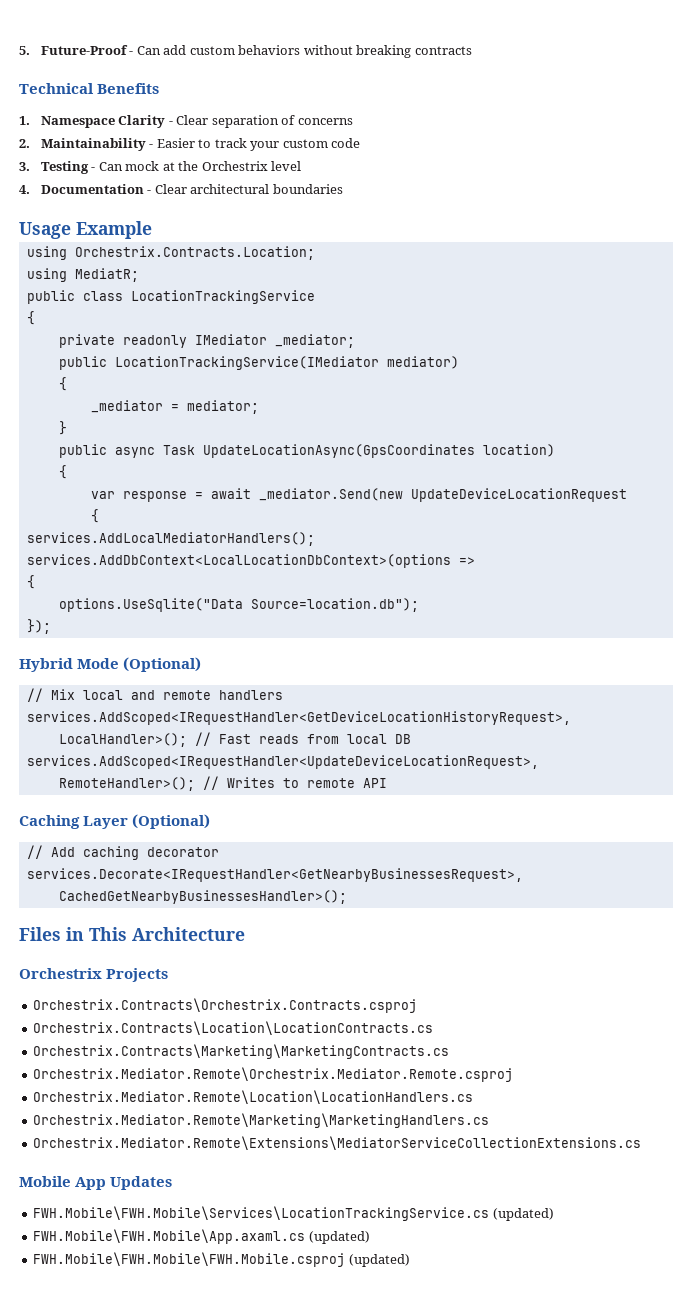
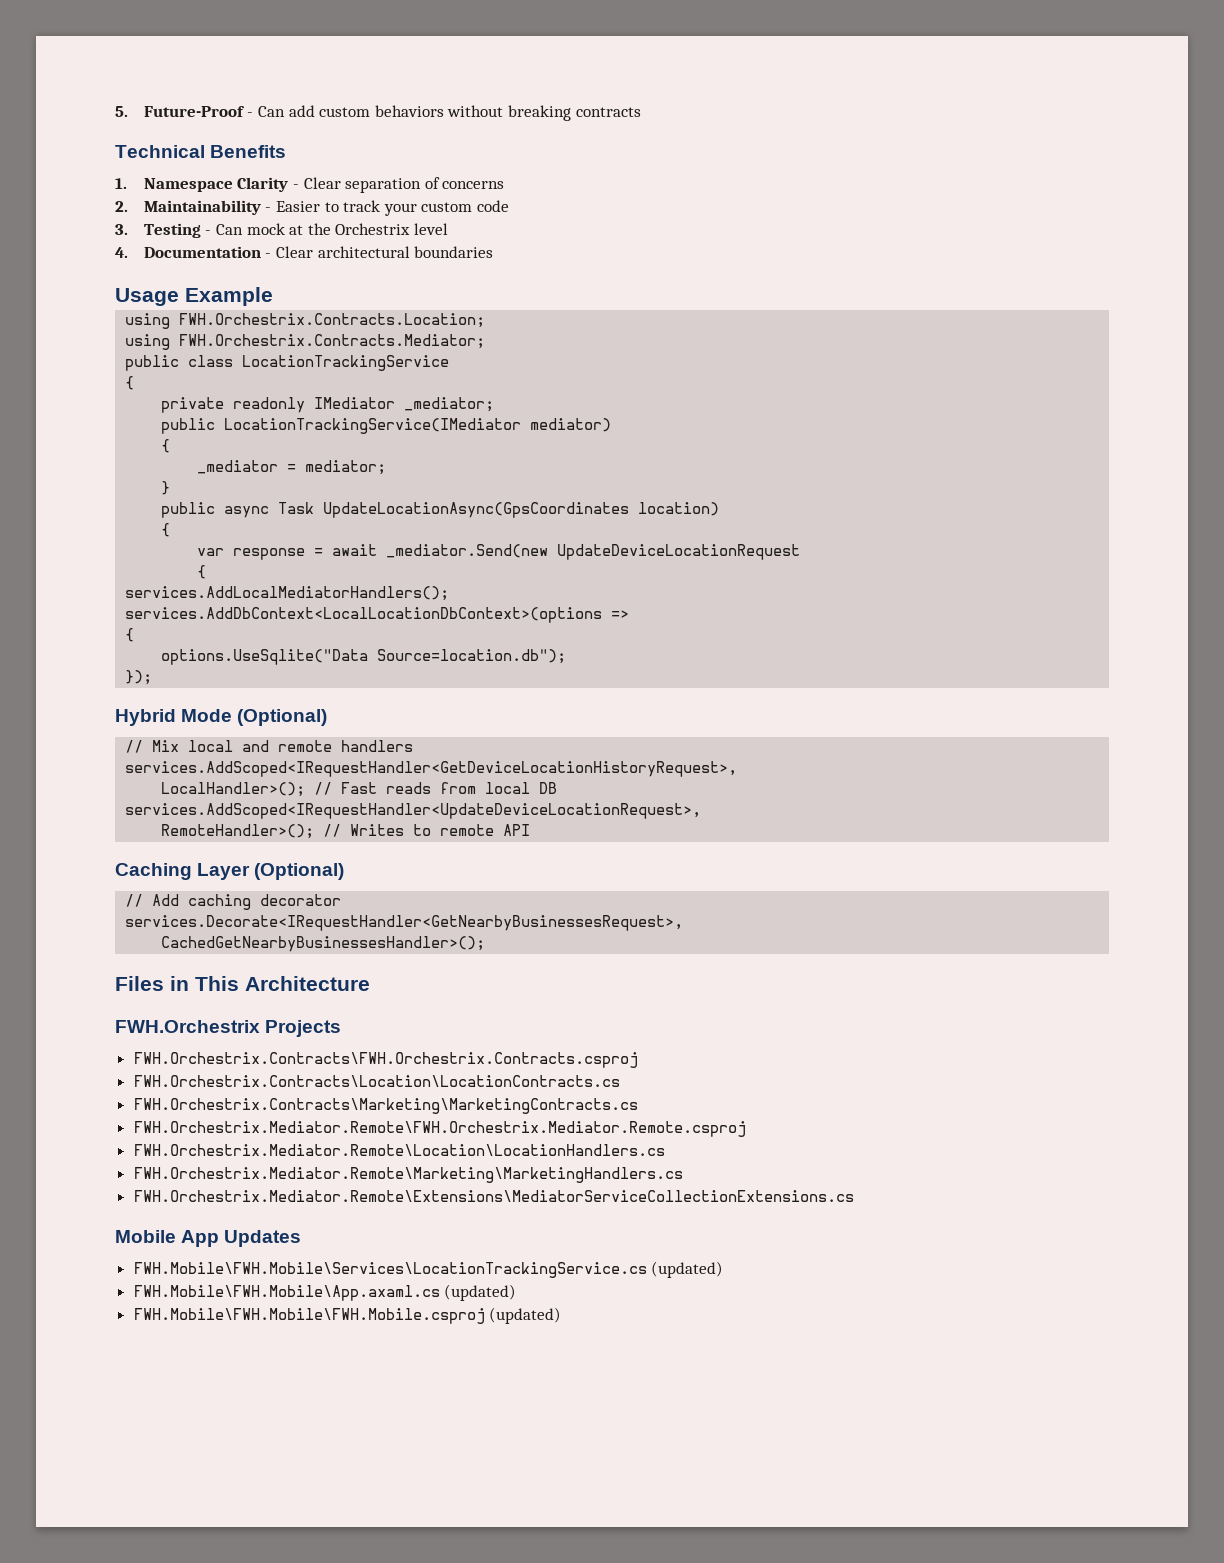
[74,246,315,260] [26,268,139,282] Orchestrix.Contracts.Location; // using MediatR; -> [179,313,486,328] [125,334,486,350] FWH.Orchestrix.Contracts.Location; // using FWH.Orchestrix.Contracts.Mediator;
[19,968,102,979] Orchestrix -> [115,1020,260,1033] FWH.Orchestrix
[33,998,418,1013] [33,1021,434,1035] [33,1044,450,1059] [33,1067,514,1082] [33,1090,474,1104] [33,1113,490,1128] [33,1136,642,1150] Orchestrix.Contracts\Orchestrix.Contracts.csproj // Orchestrix.Contracts\Location\LocationContracts.cs // Orchestrix.Contracts\Marketing\MarketingContracts.cs // Orchestrix.Mediator.Remote\Orchestrix.Mediator.Remote.csproj // Orchestrix.Mediator.Remote\Location\LocationHandlers.cs // Orchestrix.Mediator.Remote\Marketing\MarketingHandlers.cs // Orchestrix.Mediator.Remote\Extensions\MediatorServiceCollectionExtensions.cs -> [133,1052,638,1068] [133,1075,620,1087] [133,1098,638,1114] [133,1121,746,1137] [133,1144,665,1156] [133,1167,683,1183] [133,1190,854,1202] FWH.Orchestrix.Contracts\FWH.Orchestrix.Contracts.csproj // FWH.Orchestrix.Contracts\Location\LocationContracts.cs // FWH.Orchestrix.Contracts\Marketing\MarketingContracts.cs // FWH.Orchestrix.Mediator.Remote\FWH.Orchestrix.Mediator.Remote.csproj // FWH.Orchestrix.Mediator.Remote\Location\LocationHandlers.cs // FWH.Orchestrix.Mediator.Remote\Marketing\MarketingHandlers.cs // FWH.Orchestrix.Mediator.Remote\Extensions\MediatorServiceCollectionExtensions.cs

